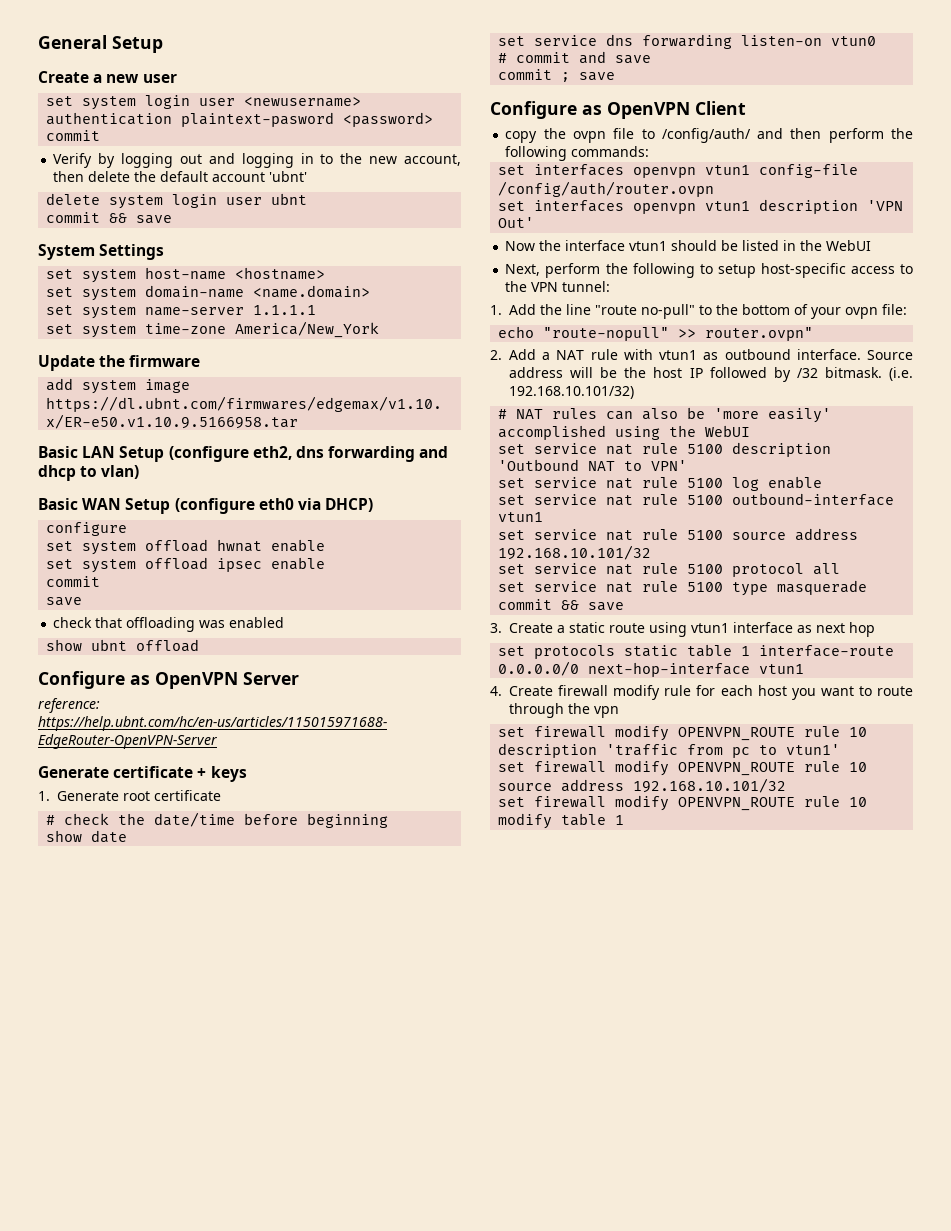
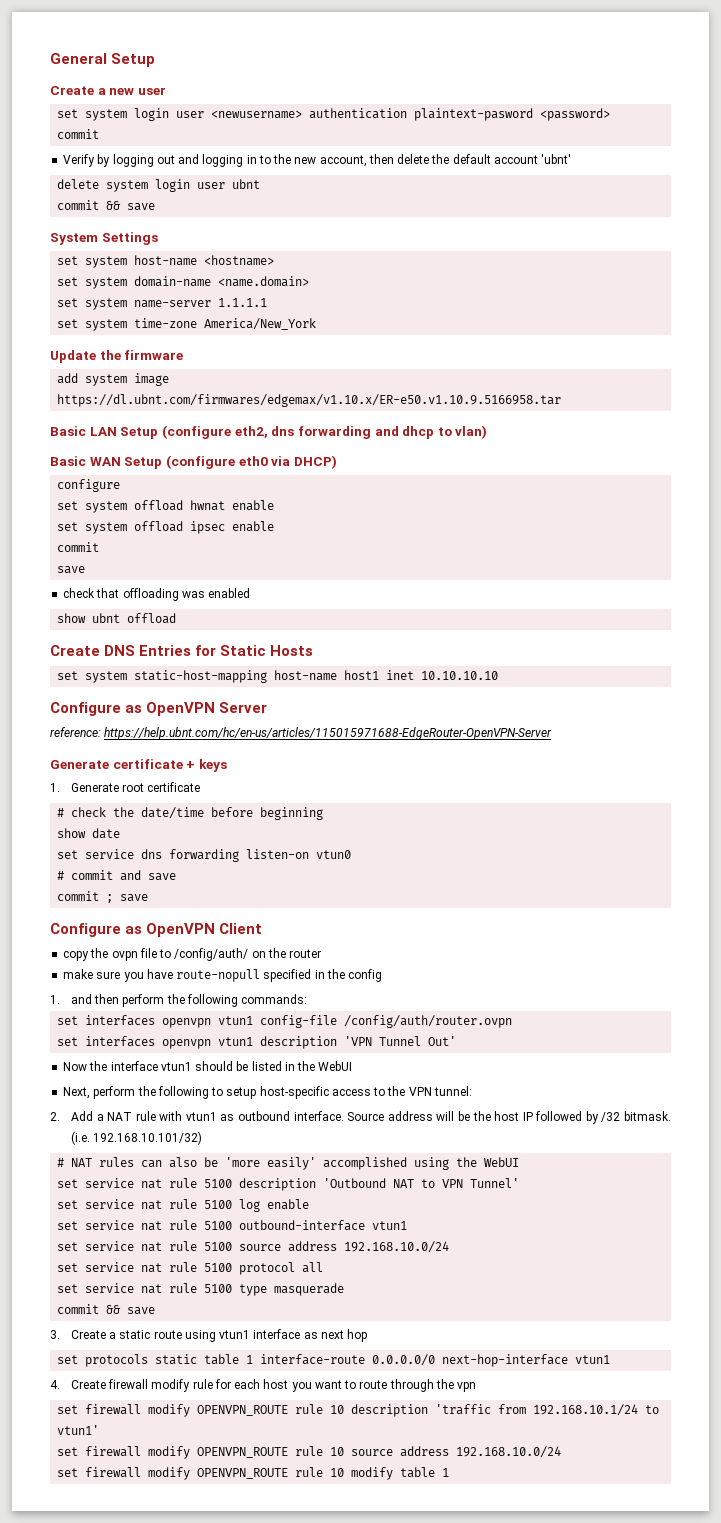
(200, 645) none -> [50,645,314,656] [57,670,499,683] // Create DNS Entries for Static Hosts // set system static-host-mapping host-name host1 inet 10.10.10.10
(751, 135) none -> [251,948,322,958] [63,969,383,982] [50,995,60,1004] on the router // make sure you have route-nopull specified in the config // 1.
(904, 205) none -> [379,1036,422,1046] Tunnel
[490,304,907,319] [498,326,814,341] // 1. Add the line "route no-pull" to the bottom of your ovpn file: // echo "route-nopull" >> router.ovpn" -> (472, 1091) none
[651,460,688,471] VPN' -> [442,1178,520,1188] VPN Tunnel'
[498,545,652,560] 192.168.10.101/32 -> [344,1241,450,1253] 192.168.10.0/24
[732,747,751,758] pc -> [533,1404,639,1416] 192.168.10.1/24
[633,778,787,793] 192.168.10.101/32 -> [456,1446,562,1458] 192.168.10.0/24

